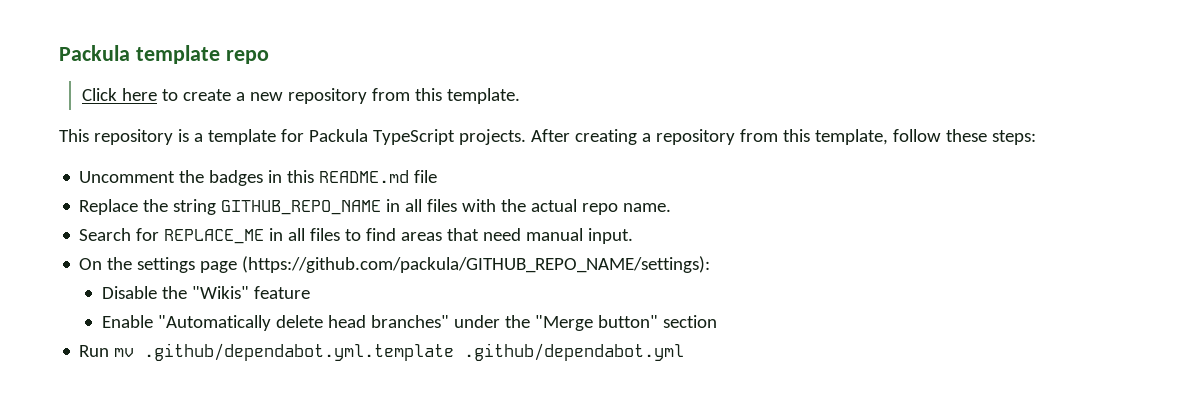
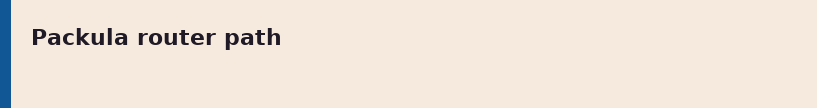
[59,45,269,64] [81,88,520,104] [59,129,1036,145] [79,170,438,186] [79,199,672,215] [79,228,634,244] [79,256,711,273] [101,286,310,299] [101,315,717,331] [79,343,685,361] Packula template repo // Click here to create a new repository from this template. // This repository is a template for Packula TypeScript projects. After creating a repository from this template, follow these steps: // Uncomment the badges in this README.md file // Replace the string GITHUB_REPO_NAME in all files with the actual repo name. // Search for REPLACE_ME in all files to find areas that need manual input. // On the settings page (https://github.com/packula/GITHUB_REPO_NAME/settings): // Disable the "Wikis" feature // Enable "Automatically delete head branches" under the "Merge button" section // Run mv .github/dependabot.yml.template .github/dependabot.yml -> [31,28,282,50] Packula router path

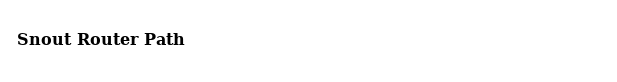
[31,28,282,50] Packula router path -> [17,33,185,45] Snout Router Path

